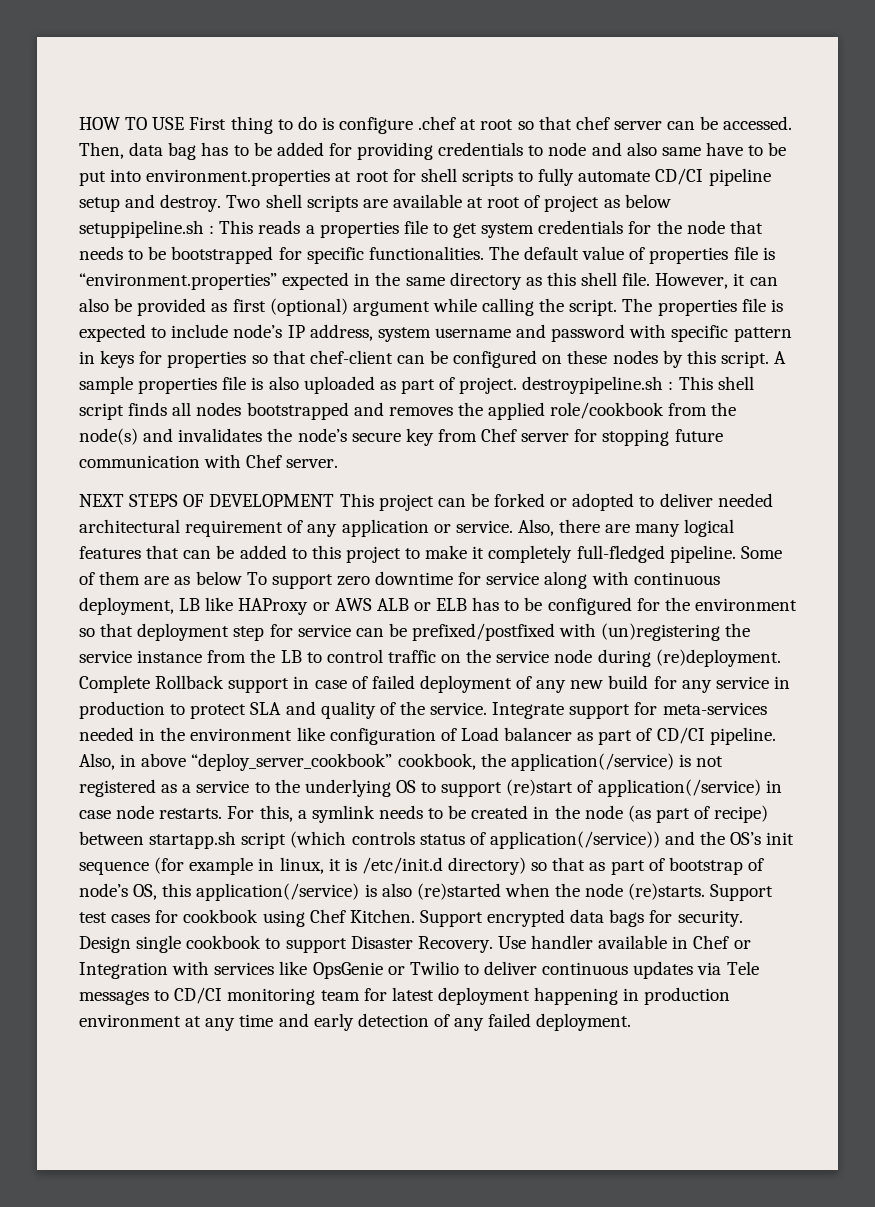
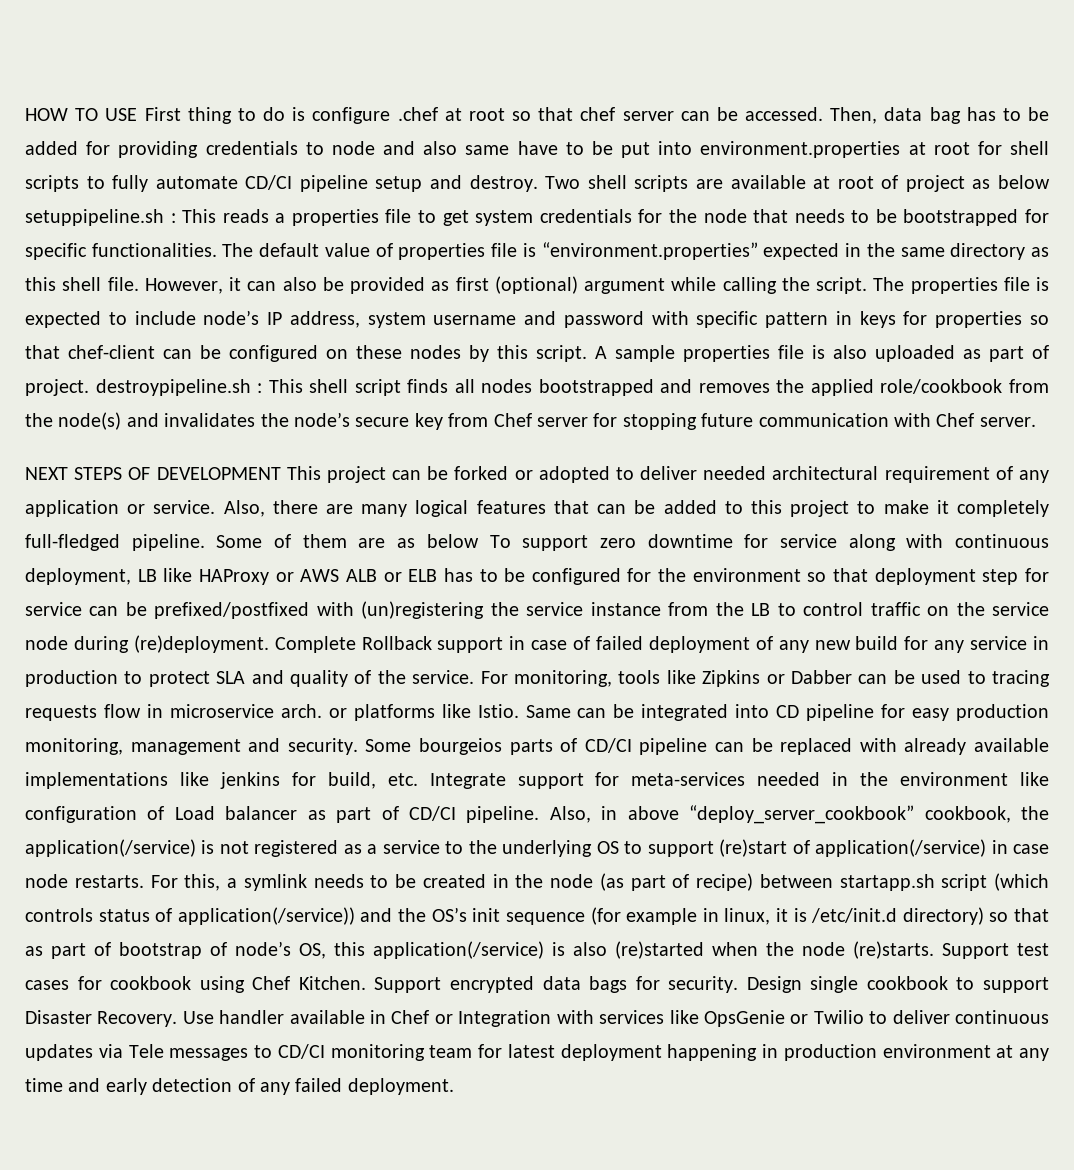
(488, 708) none -> [480,670,1050,687] [25,704,1049,721] [25,738,1050,755] [25,772,418,789] For monitoring, tools like Zipkins or Dabber can be used to tracing requests flow in microservice arch. or platforms like Istio. Same can be integrated into CD pipeline for easy production monitoring, management and security. Some bourgeios parts of CD/CI pipeline can be replaced with already available implementations like jenkins for build, etc.

